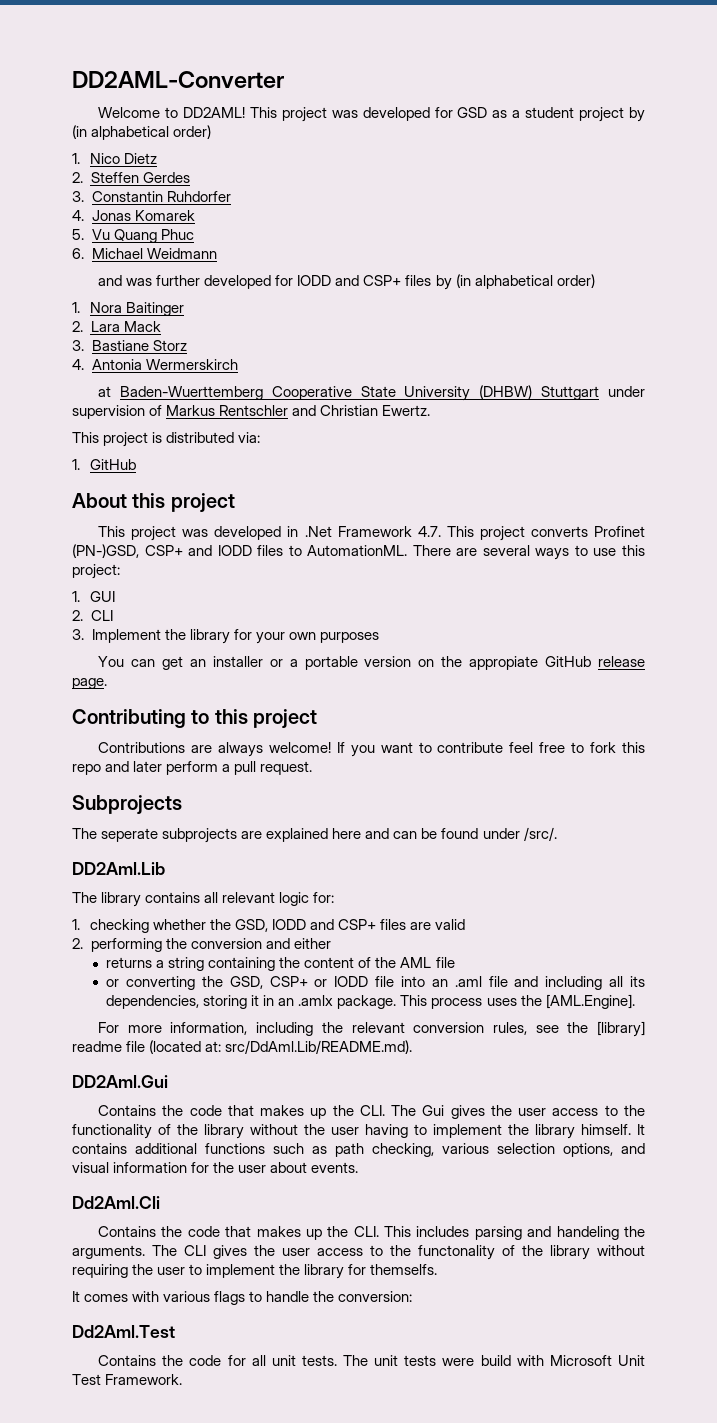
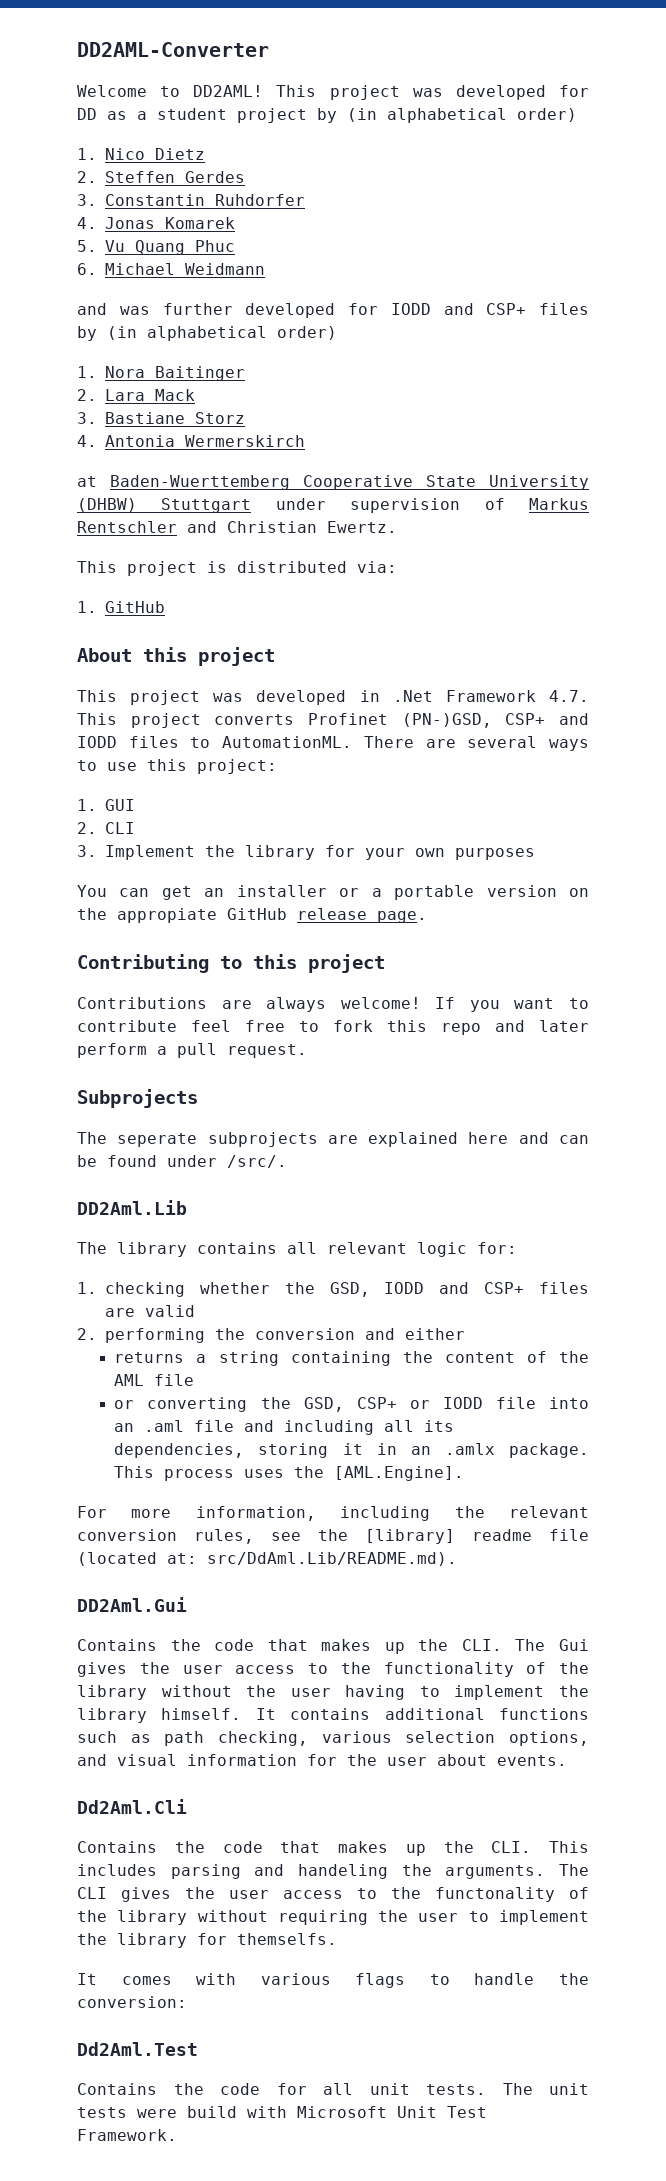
[457,107,488,118] GSD -> [77,108,97,120] DD

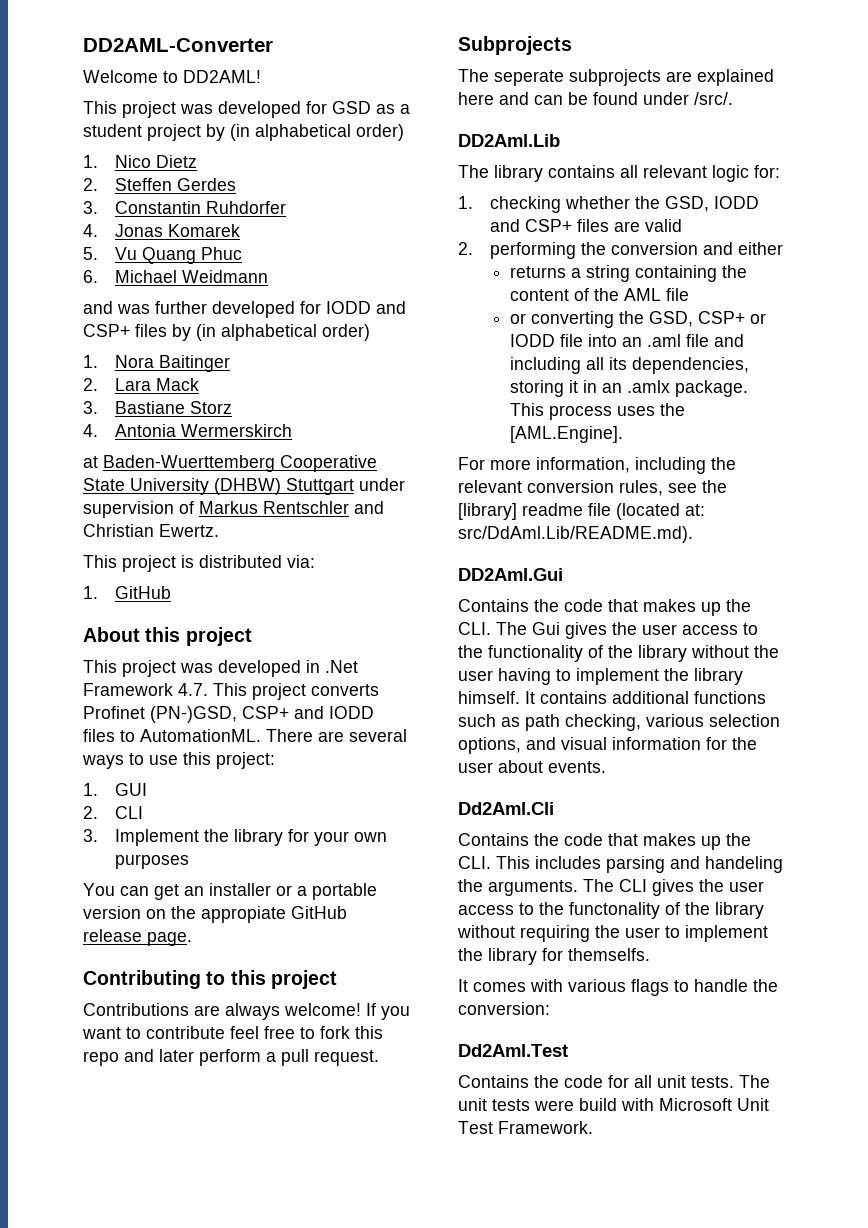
(264, 91) none -> (261, 76) //
[77,108,97,120] DD -> [332,101,371,114] GSD

